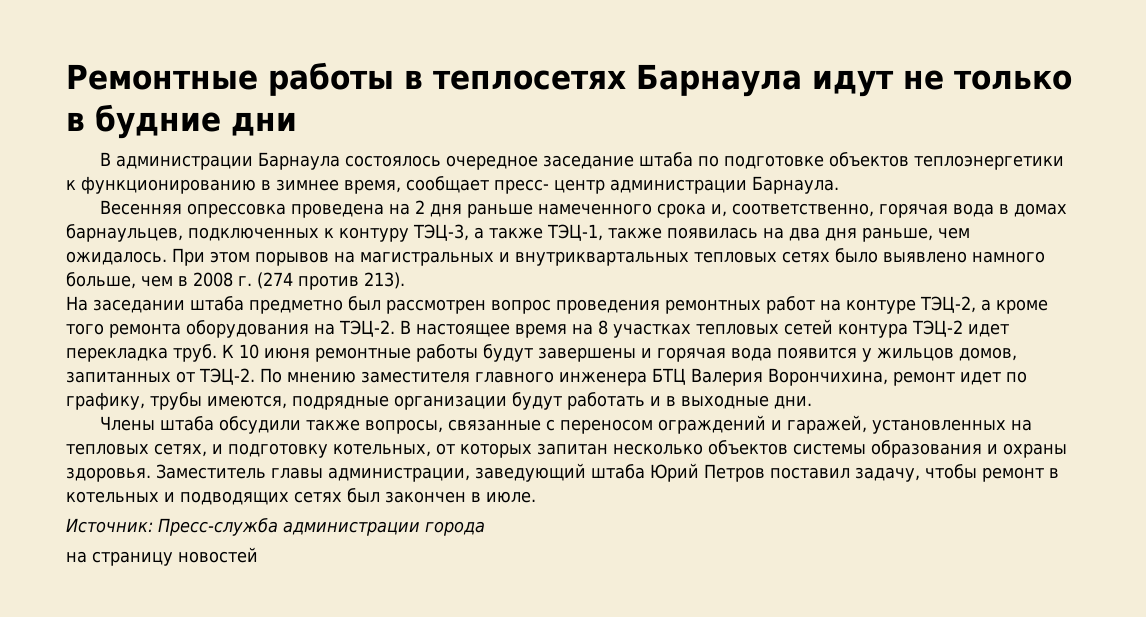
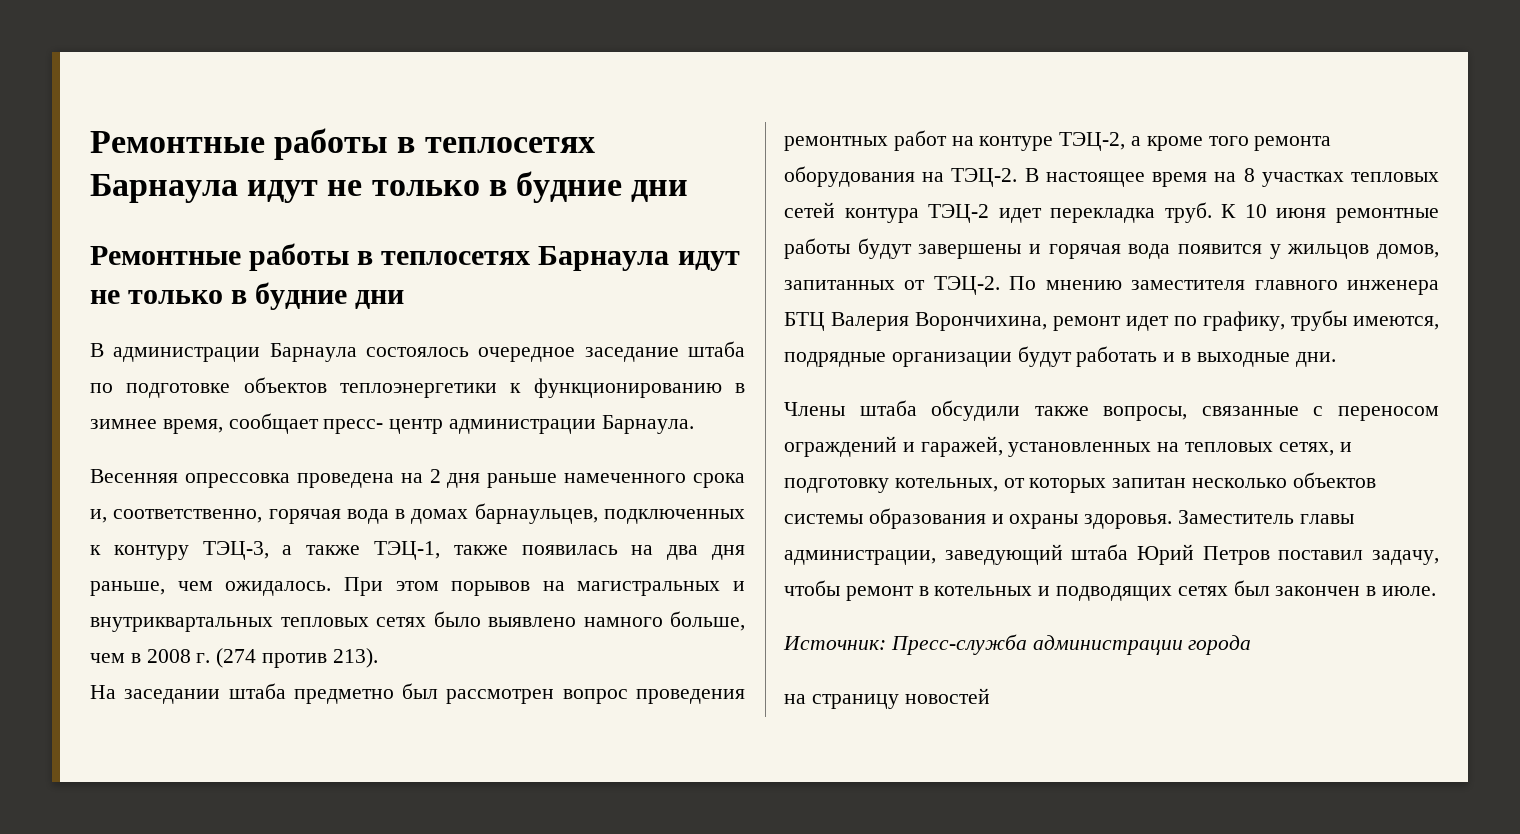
(297, 124) none -> [90,243,740,271] [90,282,405,310] // Ремонтные работы в теплосетях Барнаула идут не только в будние дни

